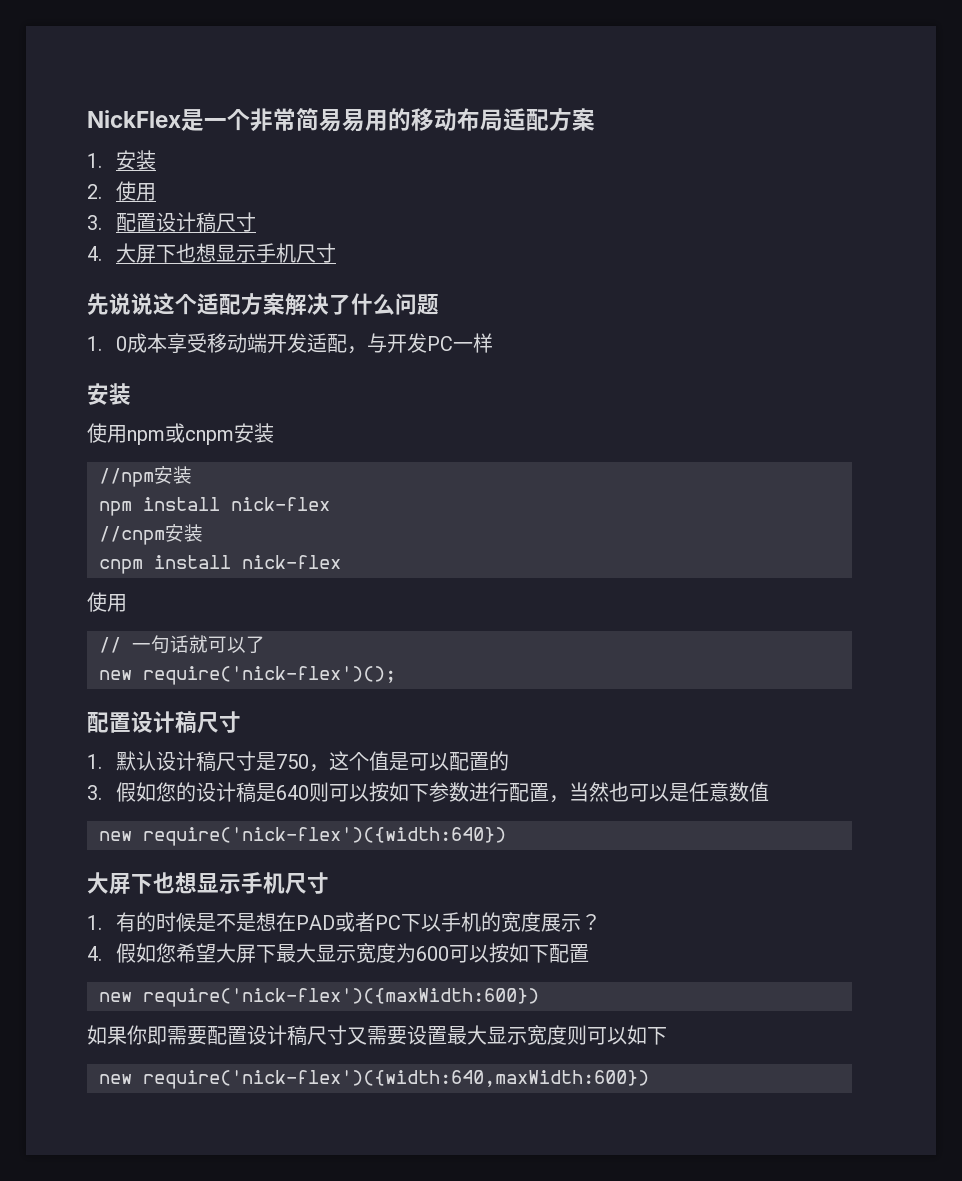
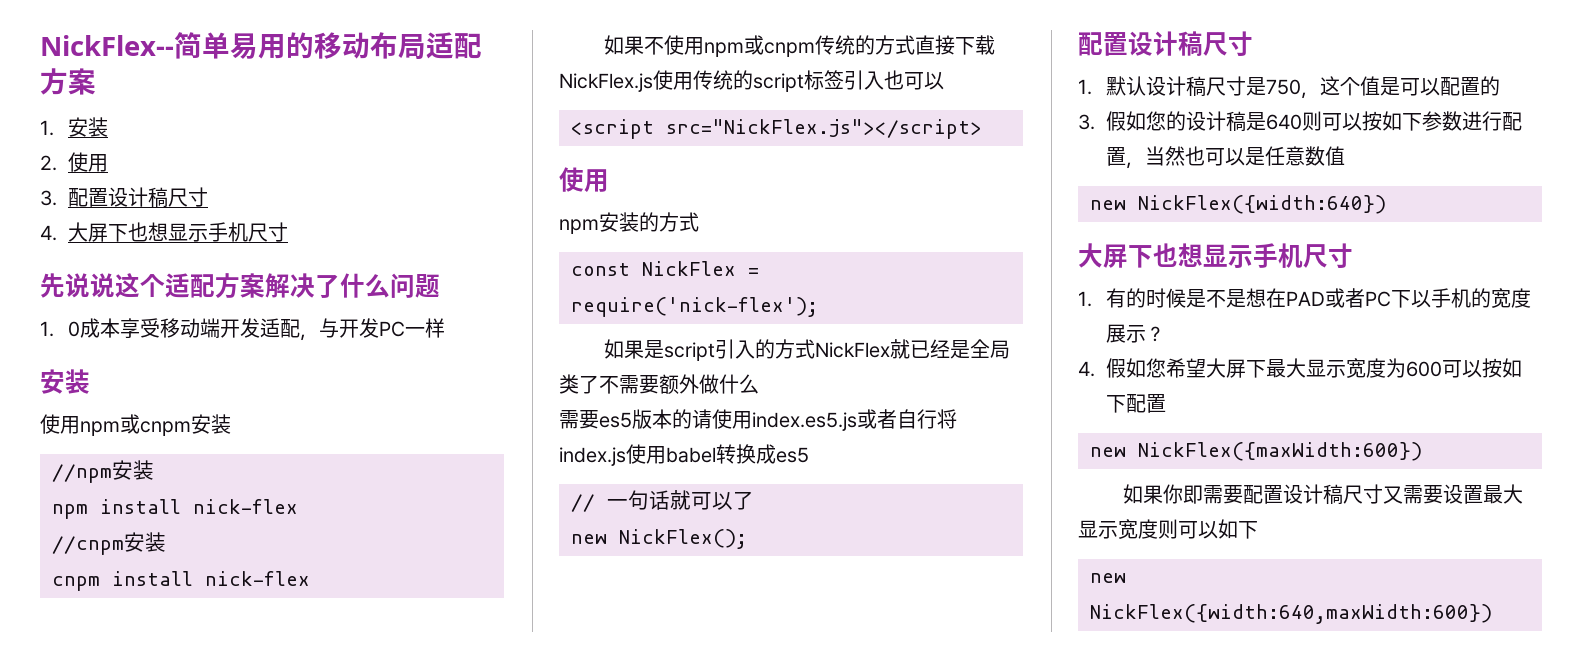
[87,108,342,132] NickFlex是一个非常简易 -> [40,32,230,59] NickFlex--简单
[87,592,127,612] 使用 -> [603,35,995,57] [559,70,944,92] [571,119,982,139] [559,167,609,192] [559,212,699,234] [571,261,759,276] [571,297,818,317] [603,339,1010,361] [559,374,759,394] [559,409,957,431] [559,444,809,466] 如果不使用npm或cnpm传统的方式直接下载NickFlex.js使用传统的script标签引入也可以 // <script src="NickFlex.js"></script> // 使用 // npm安装的方式 // const NickFlex = require('nick-flex'); // 如果是script引入的方式NickFlex就已经是全局类了不需要额外做什么 // 需要es5版本的请使用index.es5.js或者自行将index.js使用babel转换成es5
[143,666,396,685] require('nick-flex')(); -> [619,529,747,549] NickFlex();
[143,827,506,846] require('nick-flex')({width:640}) -> [1138,195,1386,214] NickFlex({width:640})
[143,988,539,1007] require('nick-flex')({maxWidth:600}) -> [1138,442,1422,461] NickFlex({maxWidth:600})
[143,1070,649,1089] require('nick-flex')({width:640,maxWidth:600}) -> [1090,604,1492,624] NickFlex({width:640,maxWidth:600})

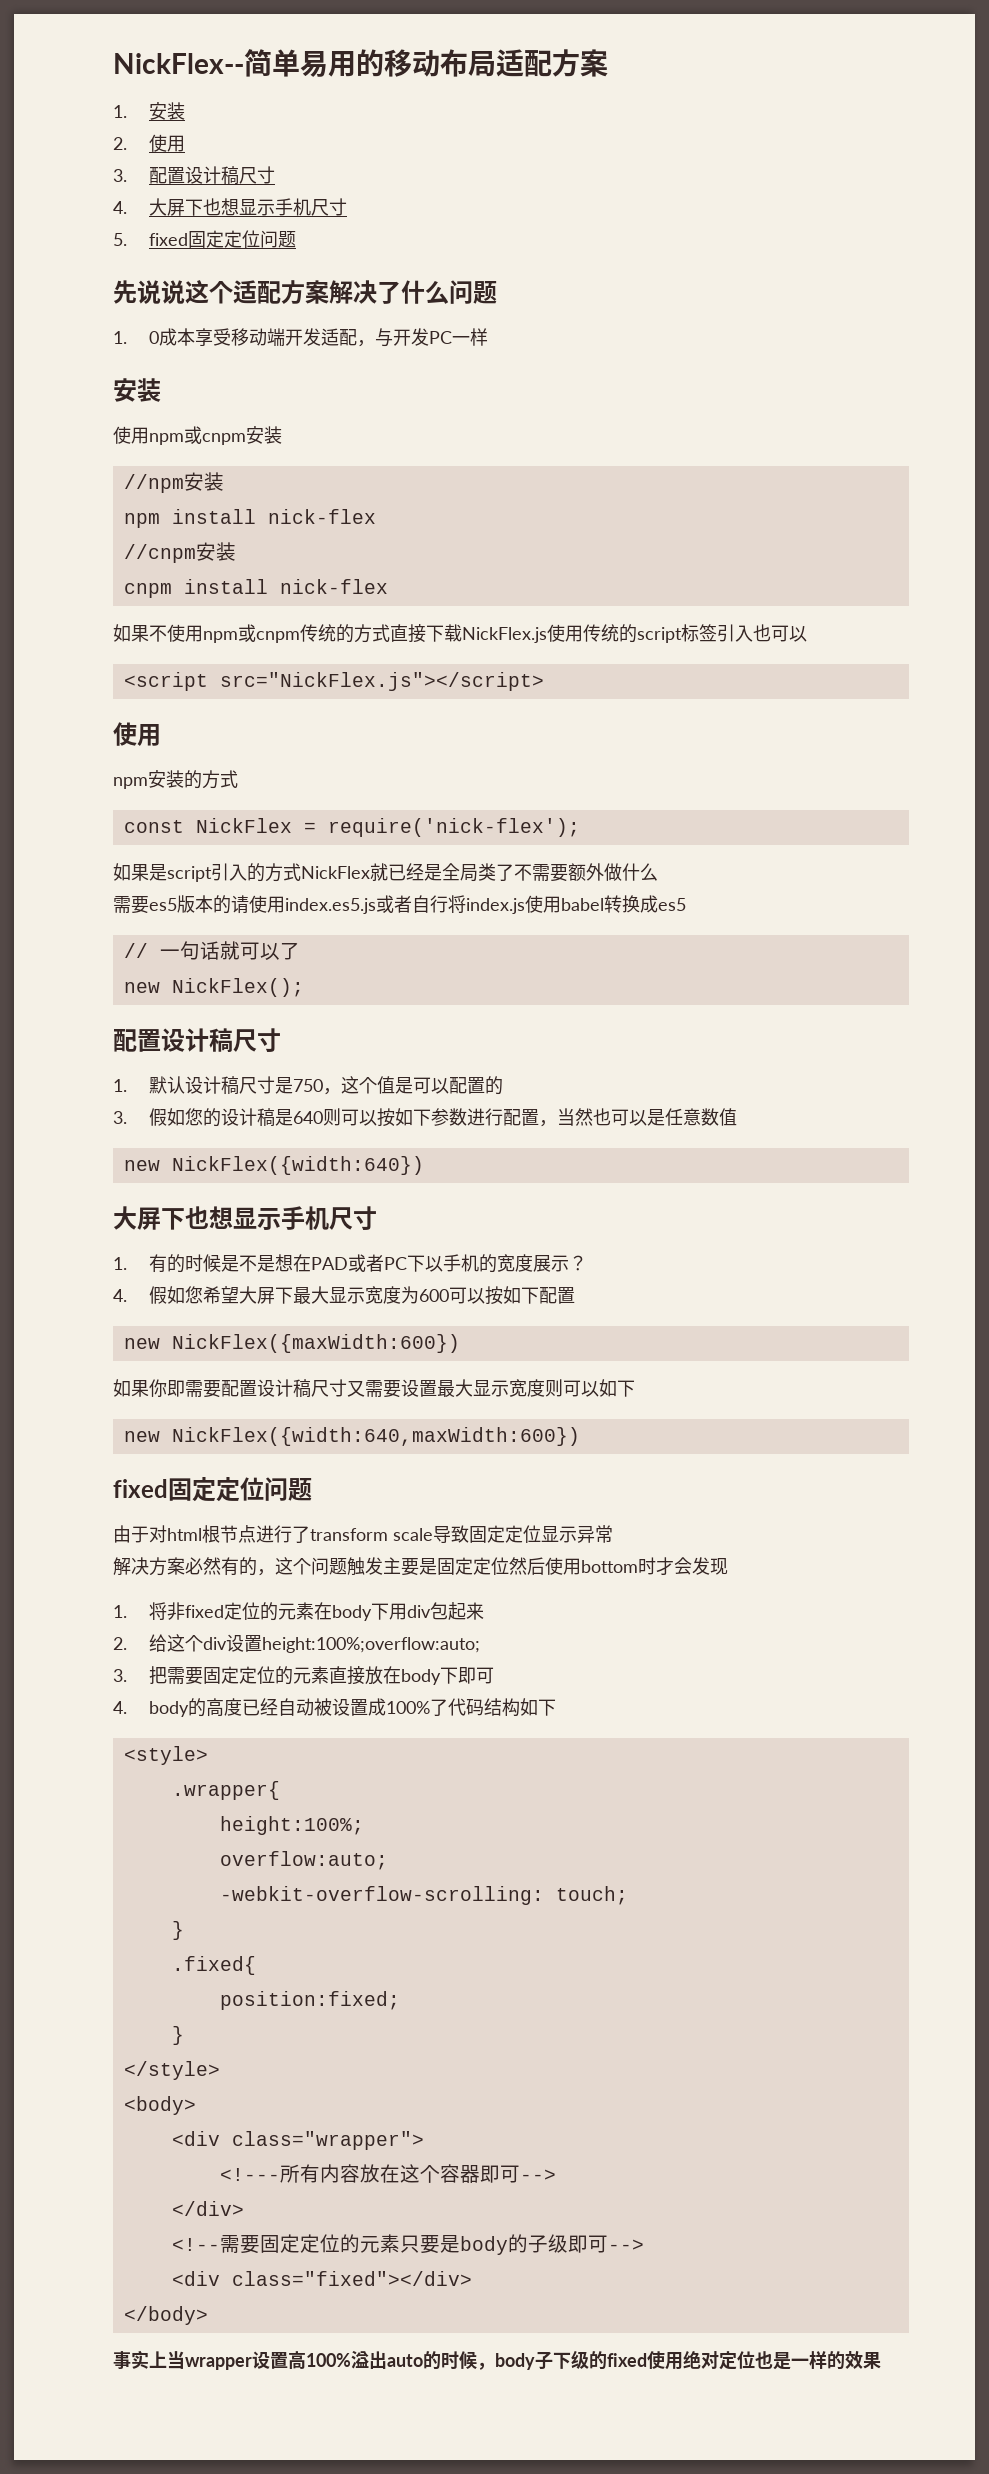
(289, 232) none -> [113,230,296,248] // 5. fixed固定定位问题
(1492, 614) none -> [113,1477,312,1502] [113,1525,613,1543] [113,1557,728,1576] [113,1602,484,1621] [113,1634,480,1653] [113,1666,494,1685] [113,1698,556,1717] [123,1746,208,1765] [171,1781,280,1800] [219,1816,364,1835] [219,1851,388,1870] [219,1886,628,1905] [171,1921,184,1940] [171,1956,256,1975] [219,1991,400,2010] [171,2026,184,2045] [123,2061,220,2080] [123,2096,196,2115] [171,2131,424,2150] [219,2164,556,2183] [171,2201,244,2216] [171,2234,644,2255] [171,2271,472,2286] [123,2306,208,2325] [113,2350,881,2370] // fixed固定定位问题 // 由于对html根节点进行了transform scale导致固定定位显示异常 // 解决方案必然有的，这个问题触发主要是固定定位然后使用bottom时才会发现 // 1.将非fixed定位的元素在body下用div包起来 // 2.给这个div设置height:100%;overflow:auto; // 3.把需要固定定位的元素直接放在body下即可 // 4. body的高度已经自动被设置成100%了代码结构如下 // <style> // .wrapper{ // height:100%; // overflow:auto; // -webkit-overflow-scrolling: touch; // } // .fixed{ // position:fixed; // } // </style> // <body> // <div class="wrapper"> // <!---所有内容放在这个容器即可--> // </div> // <!--需要固定定位的元素只要是body的子级即可--> // <div class="fixed"></div> // </body> // 事实上当wrapper设置高100%溢出auto的时候，body子下级的fixed使用绝对定位也是一样的效果

